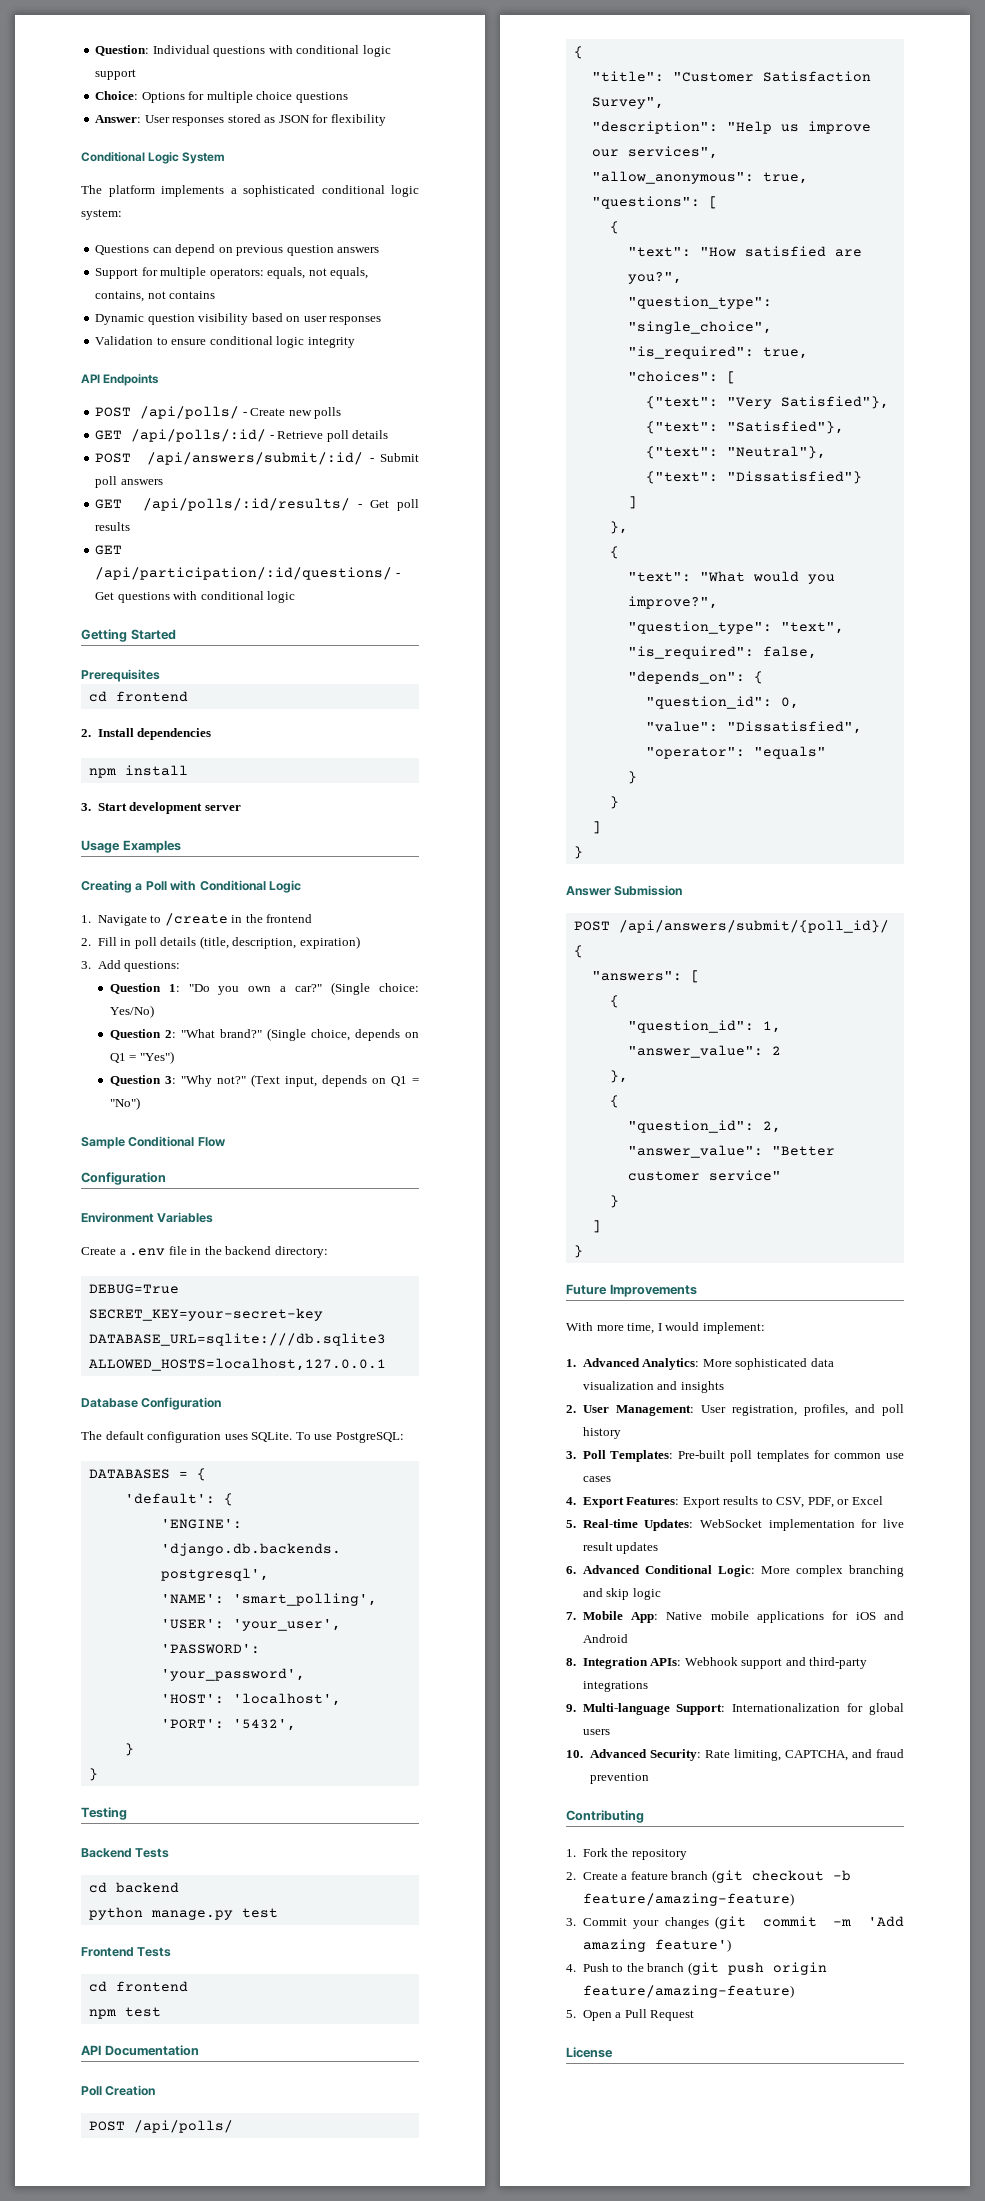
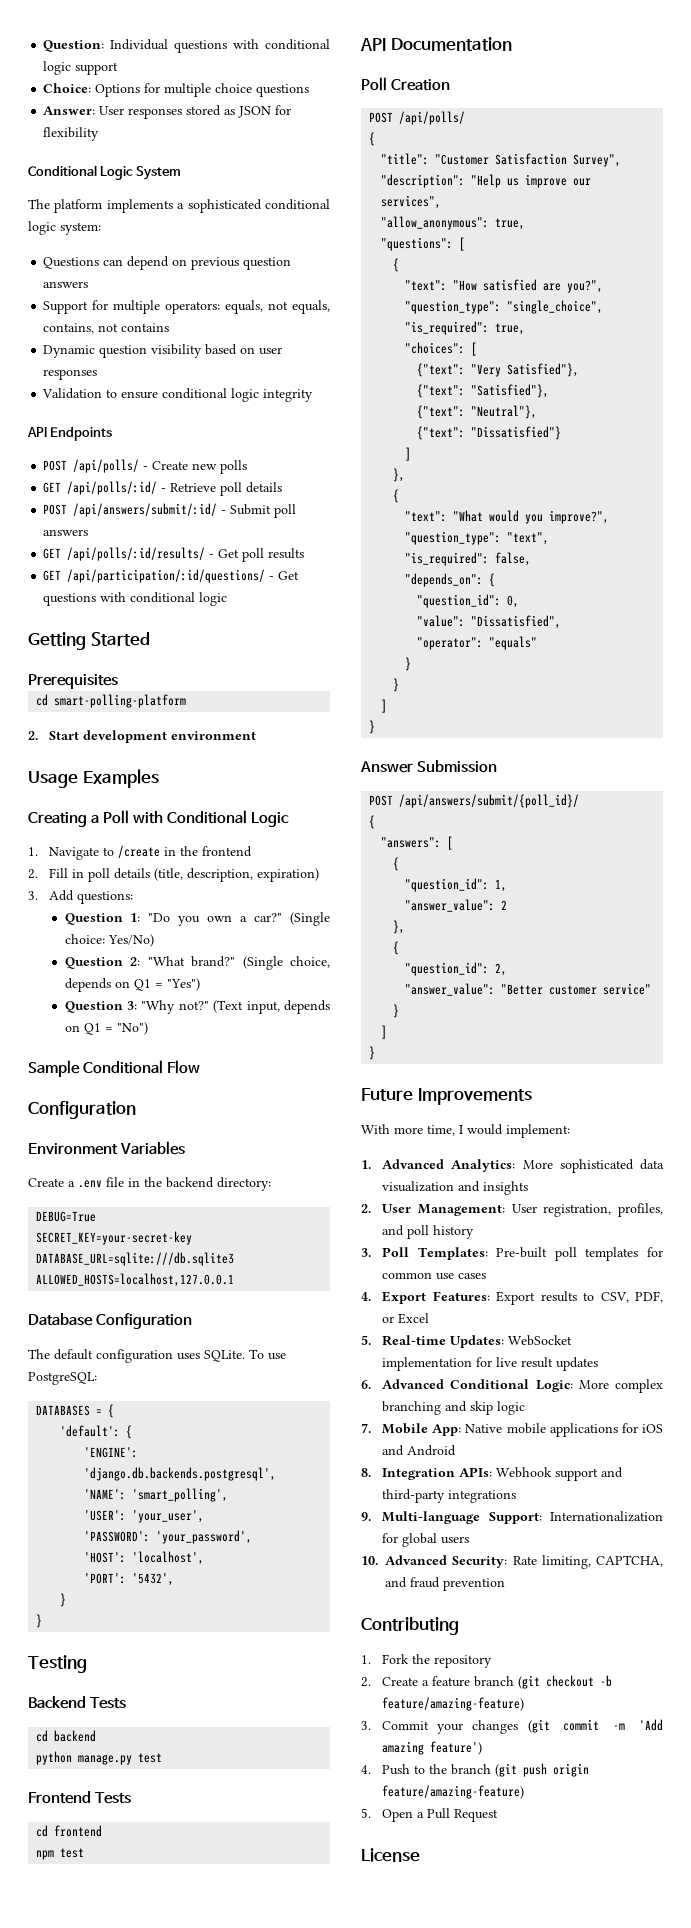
[115,691,188,702] [81,728,212,740] [88,765,188,778] [81,803,91,811] frontend // 2. Install dependencies // npm install // 3. -> [54,694,187,708] [28,731,38,740] smart-polling-platform // 2.
[204,805,241,811] server -> [171,731,257,740] environment

